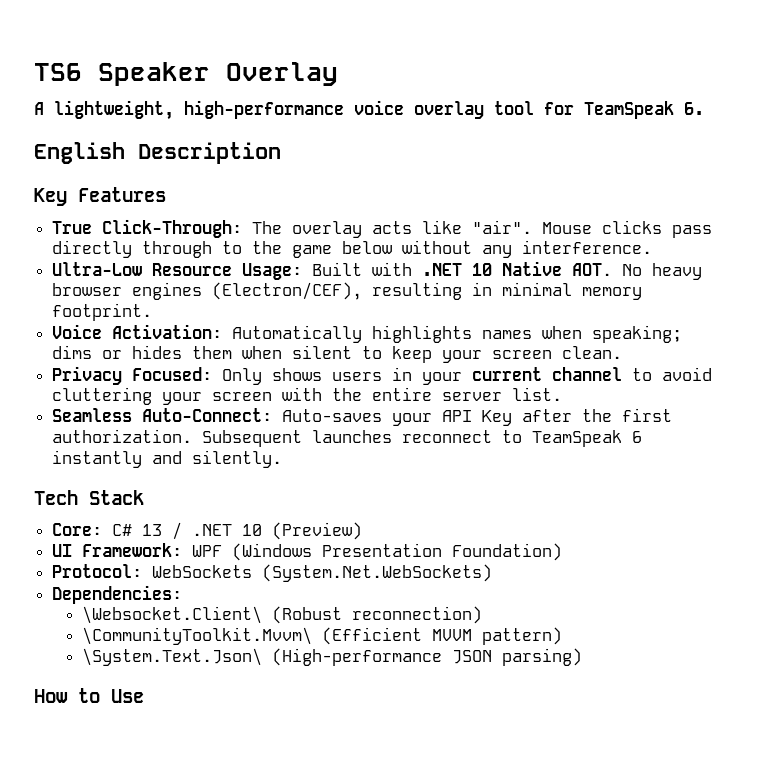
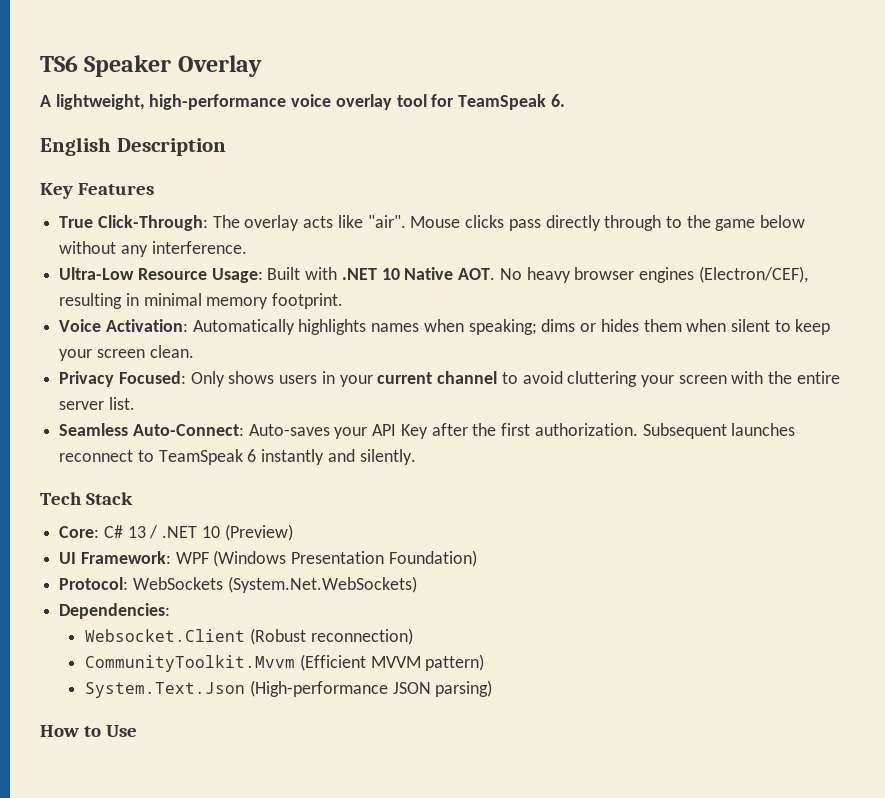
[81,606,262,624] \Websocket.Client\ -> [85,629,246,642] Websocket.Client
[81,627,312,645] \CommunityToolkit.Mvvm\ -> [85,655,296,672] CommunityToolkit.Mvvm
[81,648,262,666] \System.Text.Json\ -> [85,682,246,698] System.Text.Json

